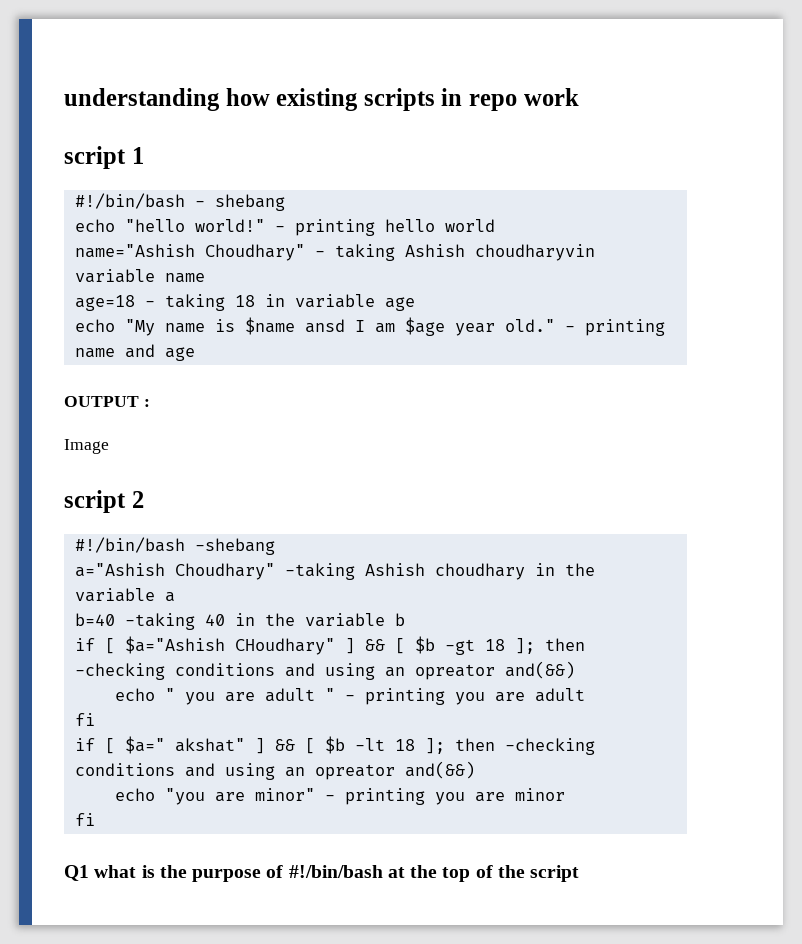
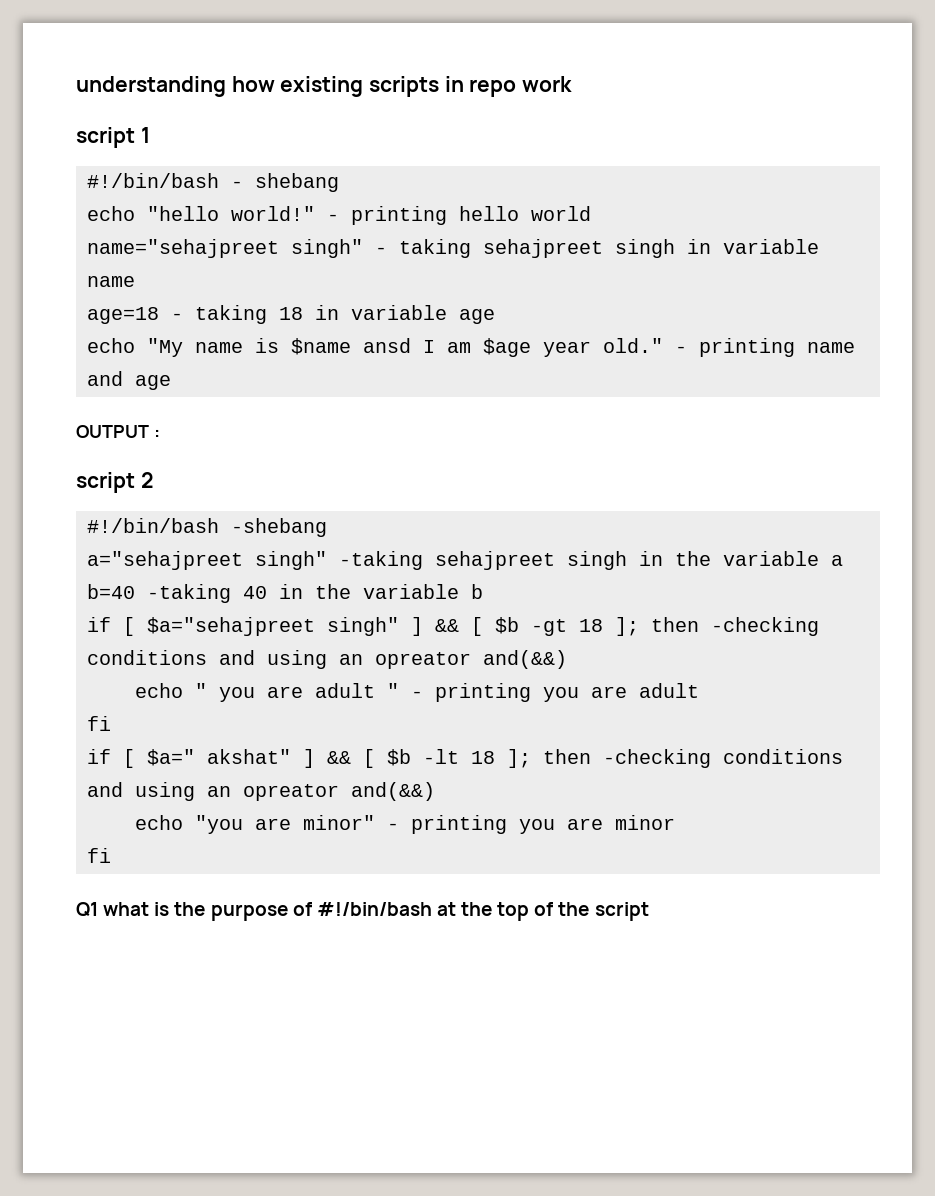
[74,244,595,261] name="Ashish Choudhary" - taking Ashish choudharyvin -> [87,239,712,258] name="sehajpreet singh" - taking sehajpreet singh in
[64,439,109,454] // Image -> (160, 433) none
[74,563,525,580] a="Ashish Choudhary" -taking Ashish choudhary -> [87,551,628,570] a="sehajpreet singh" -taking sehajpreet singh
[124,636,335,655] $a="Ashish CHoudhary" -> [147,617,400,636] $a="sehajpreet singh"

